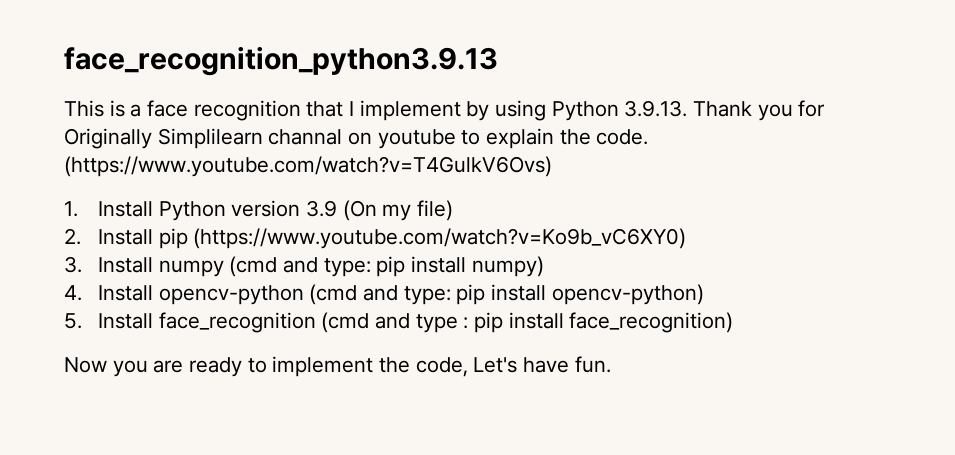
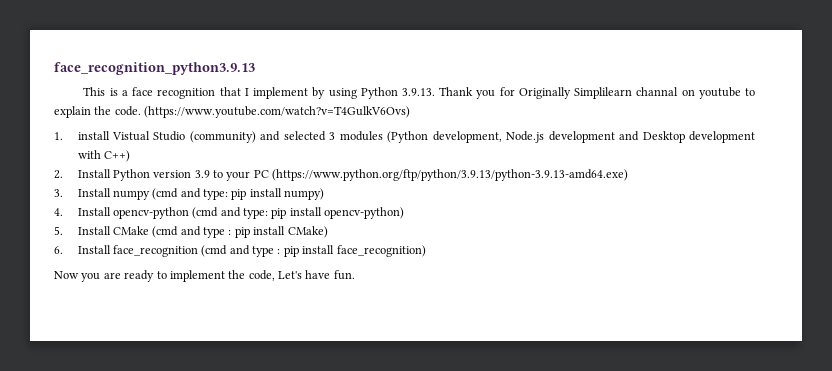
[97,200,453,221] [64,228,687,249] Install Python version 3.9 (On my file) // 2. Install pip (https://www.youtube.com/watch?v=Ko9b_vC6XY0) -> [77,131,755,143] [77,150,130,162] [54,169,629,181] install Vistual Studio (community) and selected 3 modules (Python development, Node.js development and Desktop development with C++) // 2. Install Python version 3.9 to your PC (https://www.python.org/ftp/python/3.9.13/python-3.9.13-amd64.exe)
(153, 321) none -> [112,226,328,238] [54,245,111,254] CMake (cmd and type : pip install CMake) // 6. Install

